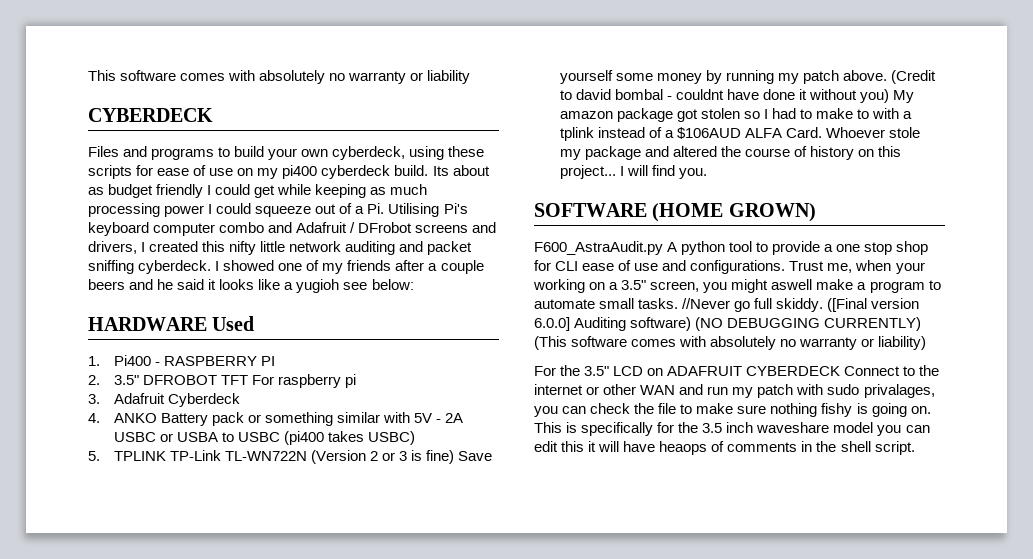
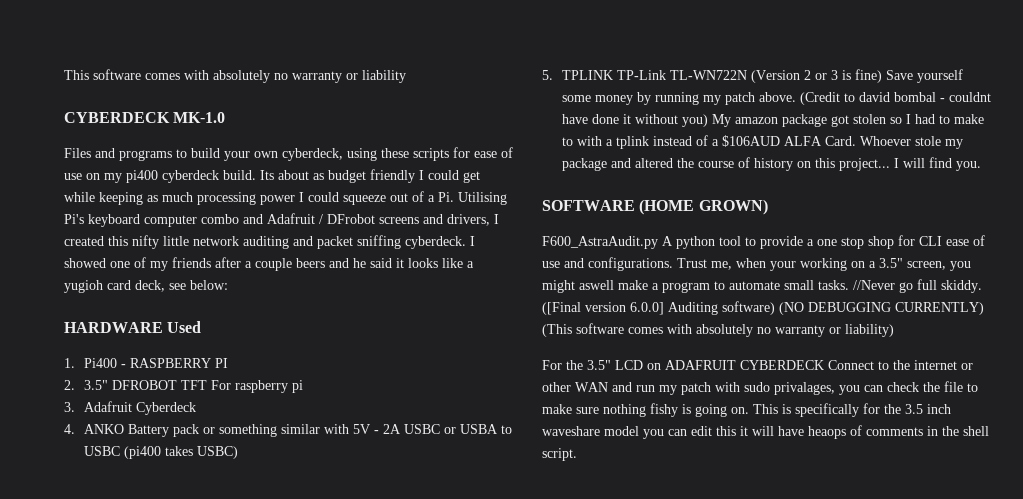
(213, 115) none -> [173,112,226,123] MK-1.0
(340, 286) none -> [107,280,165,292] card deck,

